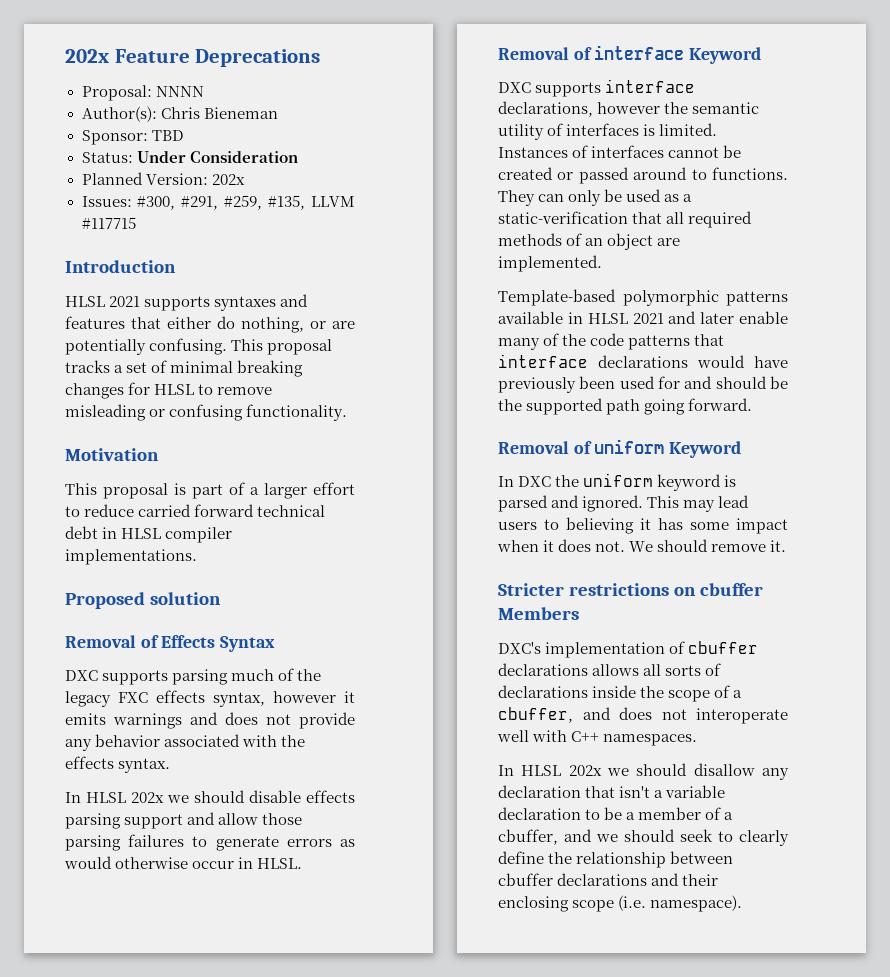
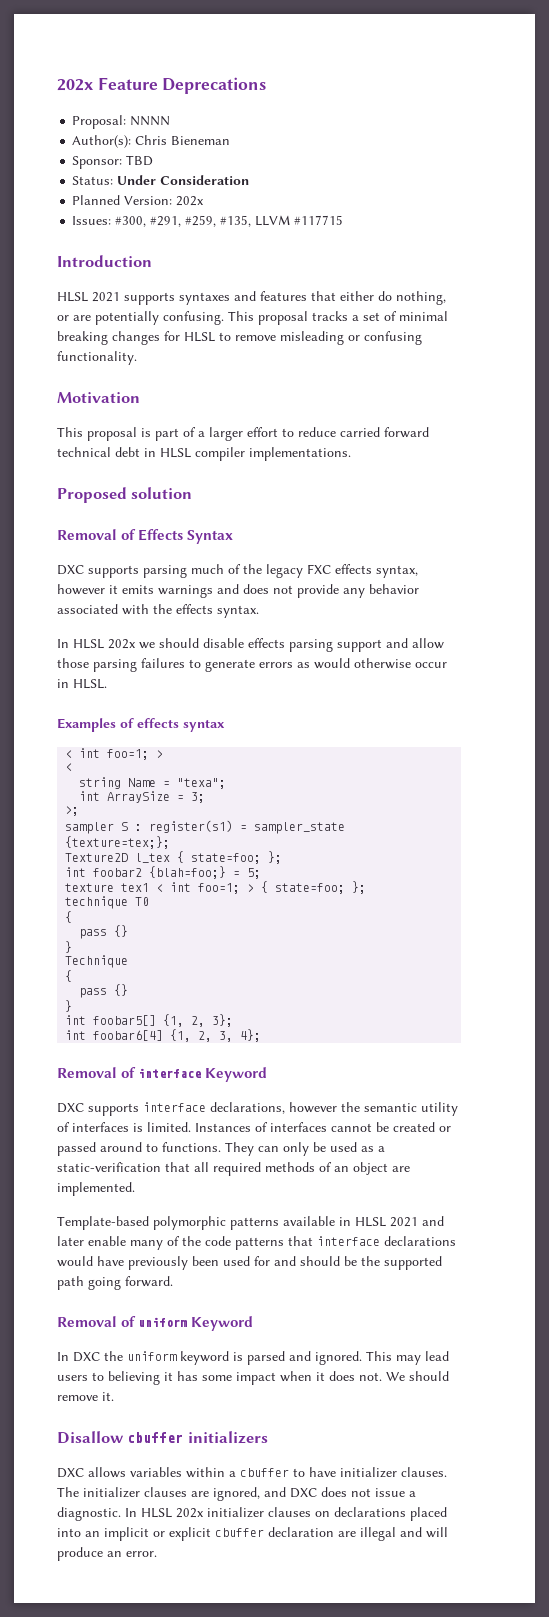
(303, 863) none -> [57,718,225,732] [65,748,164,760] [65,763,73,771] [79,777,227,789] [79,791,206,803] [65,806,80,816] [65,820,346,834] [65,836,171,849] [65,851,283,864] [65,866,262,879] [65,881,367,894] [65,896,150,909] [65,911,73,923] [79,925,129,939] [65,941,73,953] [65,955,129,968] [65,970,73,982] [79,984,129,998] [65,1000,73,1012] [65,1014,234,1027] [65,1029,262,1042] // Examples of effects syntax // < int foo=1; > // < // string Name = "texa"; // int ArraySize = 3; // >; // sampler S : register(s1) = sampler_state {texture=tex;}; // Texture2D l_tex { state=foo; }; // int foobar2 {blah=foo;} = 5; // texture tex1 < int foo=1; > { state=foo; }; // technique T0 // { // pass {} // } // Technique // { // pass {} // } // int foobar5[] {1, 2, 3}; // int foobar6[4] {1, 2, 3, 4};
[498,583,764,596] [498,607,579,620] [498,641,759,658] [498,663,722,676] [498,685,743,702] [498,707,788,724] [497,730,698,746] [498,763,789,780] [498,785,726,798] [498,807,734,820] [498,829,789,846] [498,851,734,868] [498,873,719,886] [498,895,743,912] Stricter restrictions on cbuffer Members // DXC's implementation of cbuffer declarations allows all sorts of declarations inside the scope of a cbuffer, and does not interoperate well with C++ namespaces. // In HLSL 202x we should disallow any declaration that isn't a variable declaration to be a member of a cbuffer, and we should seek to clearly define the relationship between cbuffer declarations and their enclosing scope (i.e. namespace). -> [57,1431,268,1444] [57,1467,447,1478] [57,1487,416,1501] [57,1507,447,1521] [57,1527,448,1541] [57,1547,157,1561] Disallow cbuffer initializers // DXC allows variables within a cbuffer to have initializer clauses. The initializer clauses are ignored, and DXC does not issue a diagnostic. In HLSL 202x initializer clauses on declarations placed into an implicit or explicit cbuffer declaration are illegal and will produce an error.

